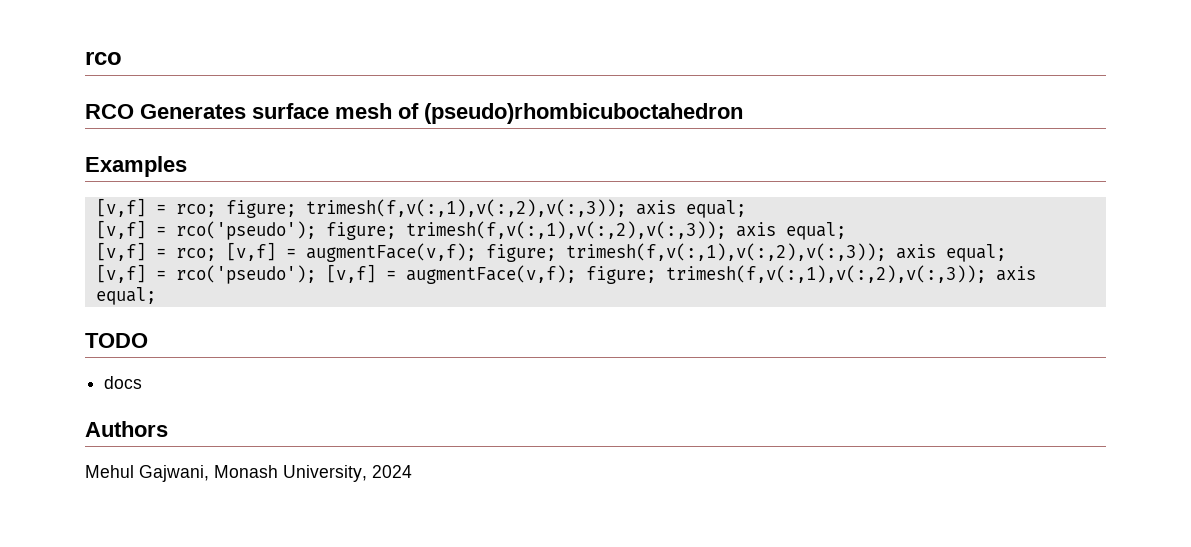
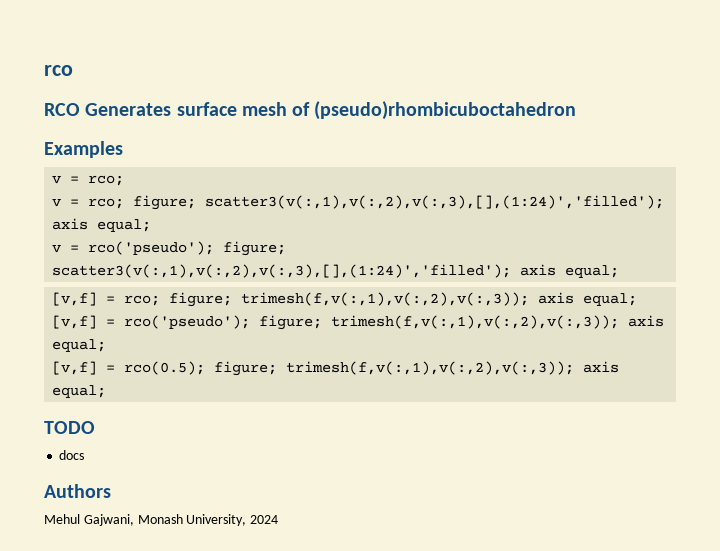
(187, 166) none -> [52,175,125,186] [52,195,665,210] [52,218,152,232] [52,241,287,256] [52,264,620,278] // v = rco; // v = rco; figure; scatter3(v(:,1),v(:,2),v(:,3),[],(1:24)','filled'); axis equal; // v = rco('pseudo'); figure; scatter3(v(:,1),v(:,2),v(:,3),[],(1:24)','filled'); axis equal;
[175,242,1006,262] [95,264,576,284] rco; [v,f] = augmentFace(v,f); figure; trimesh(f,v(:,1),v(:,2),v(:,3)); axis equal; // [v,f] = rco('pseudo'); [v,f] = augmentFace(v,f); -> [124,361,206,375] rco(0.5);

